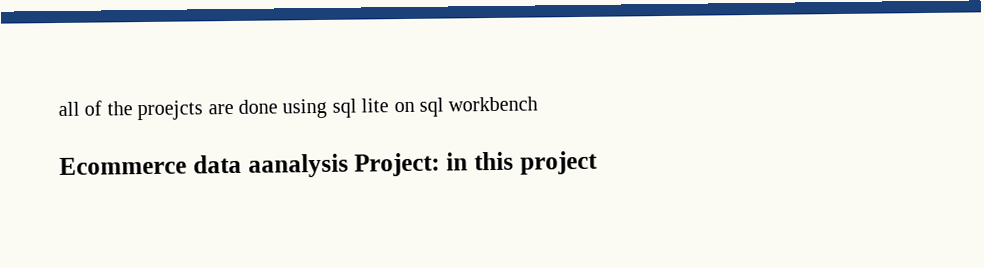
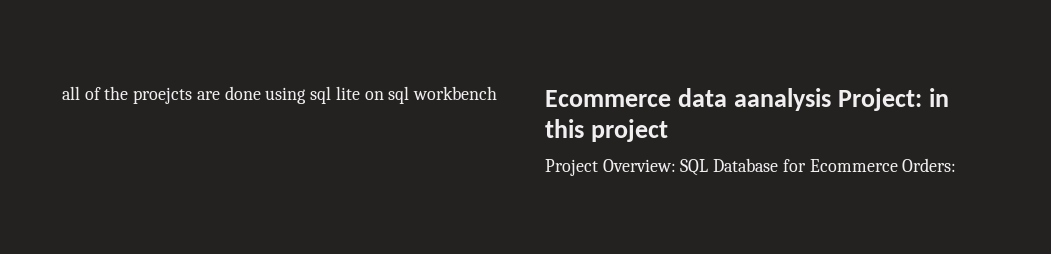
(598, 162) none -> [545,158,957,176] // Project Overview: SQL Database for Ecommerce Orders:

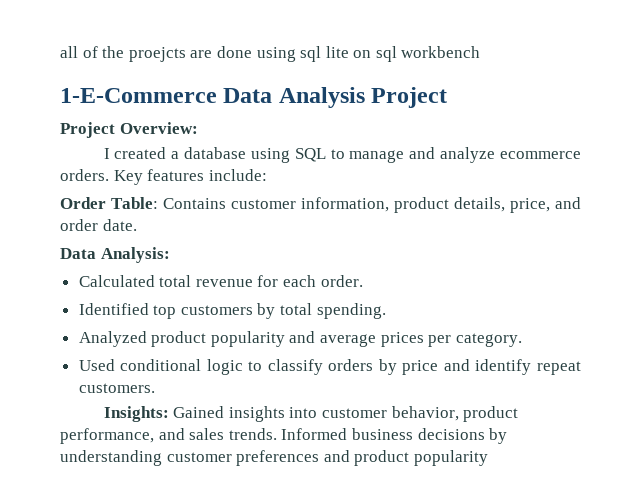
[545,88,949,111] [545,119,668,142] [545,158,957,176] Ecommerce data aanalysis Project: in this project // Project Overview: SQL Database for Ecommerce Orders: -> [60,87,448,108] [60,122,198,138] [103,147,581,163] [60,169,267,185] [60,197,581,213] [60,219,137,231] [60,247,170,263] [78,275,363,287] [78,303,386,319] [78,331,522,347] [78,359,581,375] [78,383,155,393] [103,406,519,422] [60,428,508,444] [60,450,488,466] 1-E-Commerce Data Analysis Project // Project Overview: // I created a database using SQL to manage and analyze ecommerce orders. Key features include: // Order Table: Contains customer information, product details, price, and order date. // Data Analysis: // Calculated total revenue for each order. // Identified top customers by total spending. // Analyzed product popularity and average prices per category. // Used conditional logic to classify orders by price and identify repeat customers. // Insights: Gained insights into customer behavior, product performance, and sales trends. Informed business decisions by understanding customer preferences and product popularity

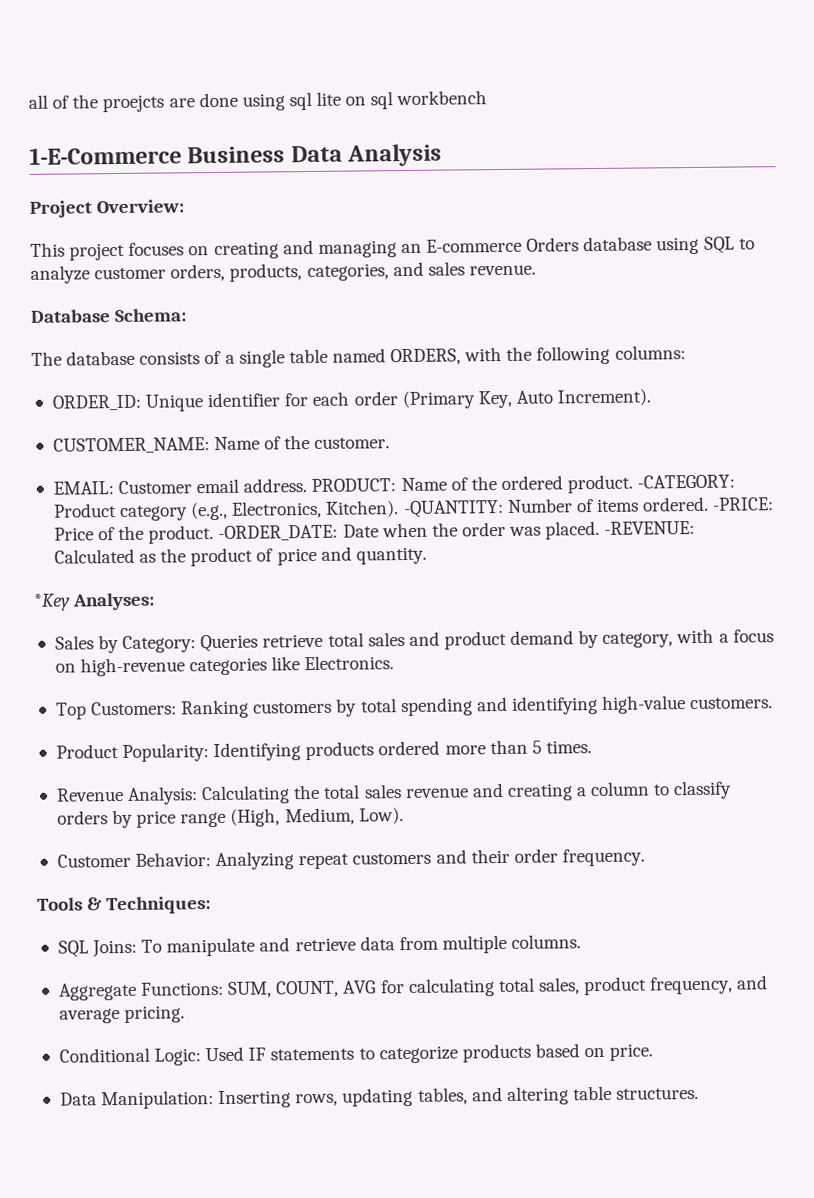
(217, 95) none -> [187,146,286,164] Business
[371,87,448,108] Project -> (443, 155) none
[103,147,581,163] [60,169,267,185] [60,197,581,213] [60,219,137,231] [60,247,170,263] [78,275,363,287] [78,303,386,319] [78,331,522,347] [78,359,243,375] I created a database using SQL to manage and analyze ecommerce orders. Key features include: // Order Table: Contains customer information, product details, price, and order date. // Data Analysis: // Calculated total revenue for each order. // Identified top customers by total spending. // Analyzed product popularity and average prices per category. // Used conditional logic -> [30,236,755,261] [30,261,536,284] [30,308,188,323] [31,345,686,368] [51,388,652,412] [52,435,391,454] [52,474,736,495] [52,496,775,521] [53,520,696,544] [53,546,427,567] [33,592,156,611] [54,628,774,654] [54,655,395,677] [55,695,774,720] [55,739,592,762] [55,781,651,805] This project focuses on creating and managing an E-commerce Orders database using SQL to analyze customer orders, products, categories, and sales revenue. // Database Schema: // The database consists of a single table named ORDERS, with the following columns: // ORDER_ID: Unique identifier for each order (Primary Key, Auto Increment). // CUSTOMER_NAME: Name of the customer. // EMAIL: Customer email address. PRODUCT: Name of the ordered product. -CATEGORY: Product category (e.g., Electronics, Kitchen). -QUANTITY: Number of items ordered. -PRICE: Price of the product. -ORDER_DATE: Date when the order was placed. -REVENUE: Calculated as the product of price and quantity. // *Key Analyses: // Sales by Category: Queries retrieve total sales and product demand by category, with a focus on high-revenue categories like Electronics. // Top Customers: Ranking customers by total spending and identifying high-value customers. // Product Popularity: Identifying products ordered more than 5 times. // Revenue Analysis: Calculating the total sales revenue and creating a column
[443,359,581,375] [78,383,155,393] [103,406,519,422] [60,428,508,444] [60,450,488,466] and identify repeat customers. // Insights: Gained insights into customer behavior, product performance, and sales trends. Informed business decisions by understanding customer preferences and product popularity -> [180,807,404,828] [56,848,645,871] [37,896,212,915] [57,934,582,958] [58,975,769,1001] [58,1005,186,1024] [58,1043,654,1066] [59,1085,700,1110] range (High, Medium, Low). // Customer Behavior: Analyzing repeat customers and their order frequency. // Tools & Techniques: // SQL Joins: To manipulate and retrieve data from multiple columns. // Aggregate Functions: SUM, COUNT, AVG for calculating total sales, product frequency, and average pricing. // Conditional Logic: Used IF statements to categorize products based on price. // Data Manipulation: Inserting rows, updating tables, and altering table structures.

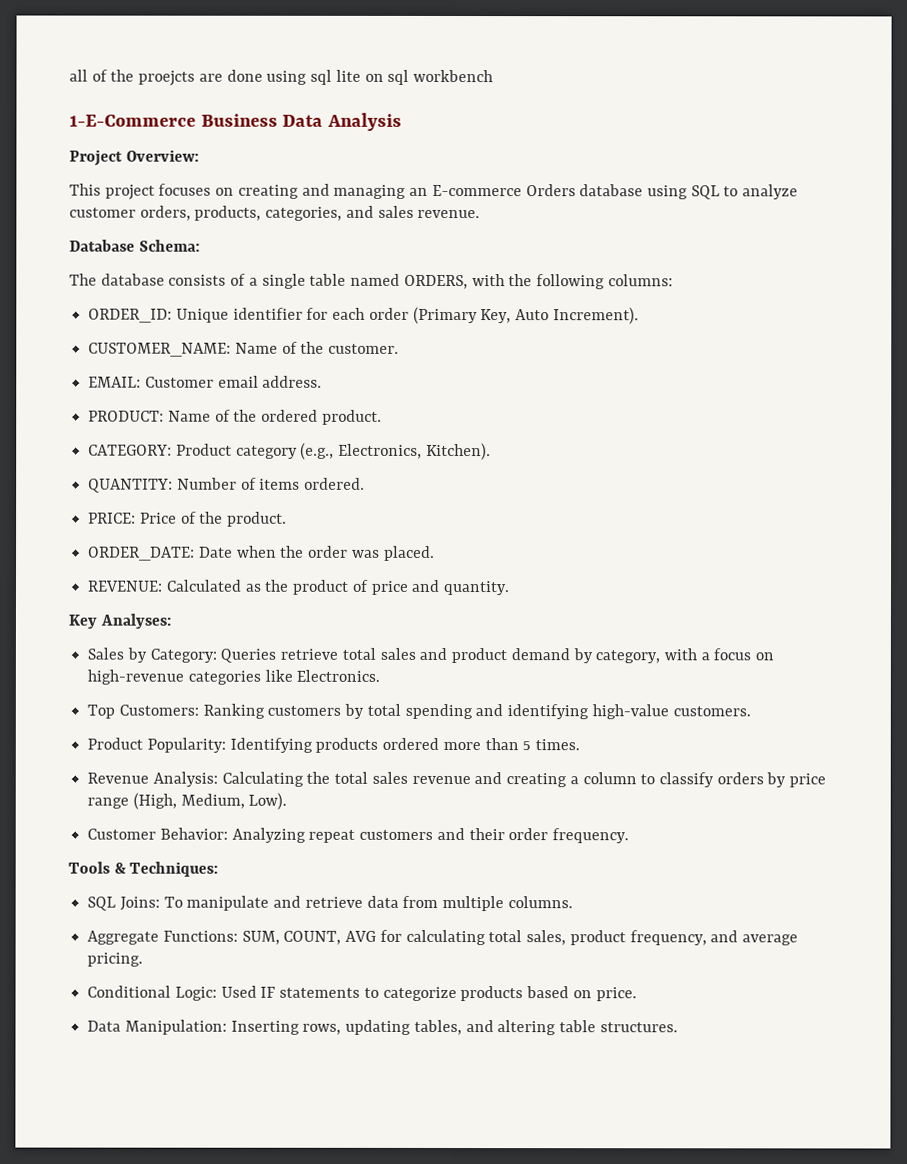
(308, 485) none -> (323, 381) //
[637,474,736,489] -CATEGORY: -> [88,444,173,456] // CATEGORY:
[402,499,504,519] -QUANTITY: -> [88,478,174,493] // QUANTITY:
[712,497,775,511] -PRICE: -> [88,512,137,524] // PRICE:
[218,524,339,541] -ORDER_DATE: -> [88,546,196,561] // ORDER_DATE:
[604,520,696,535] -REVENUE: -> [87,580,164,592] // REVENUE:
[33,593,71,611] *Key -> [68,614,97,629] Key

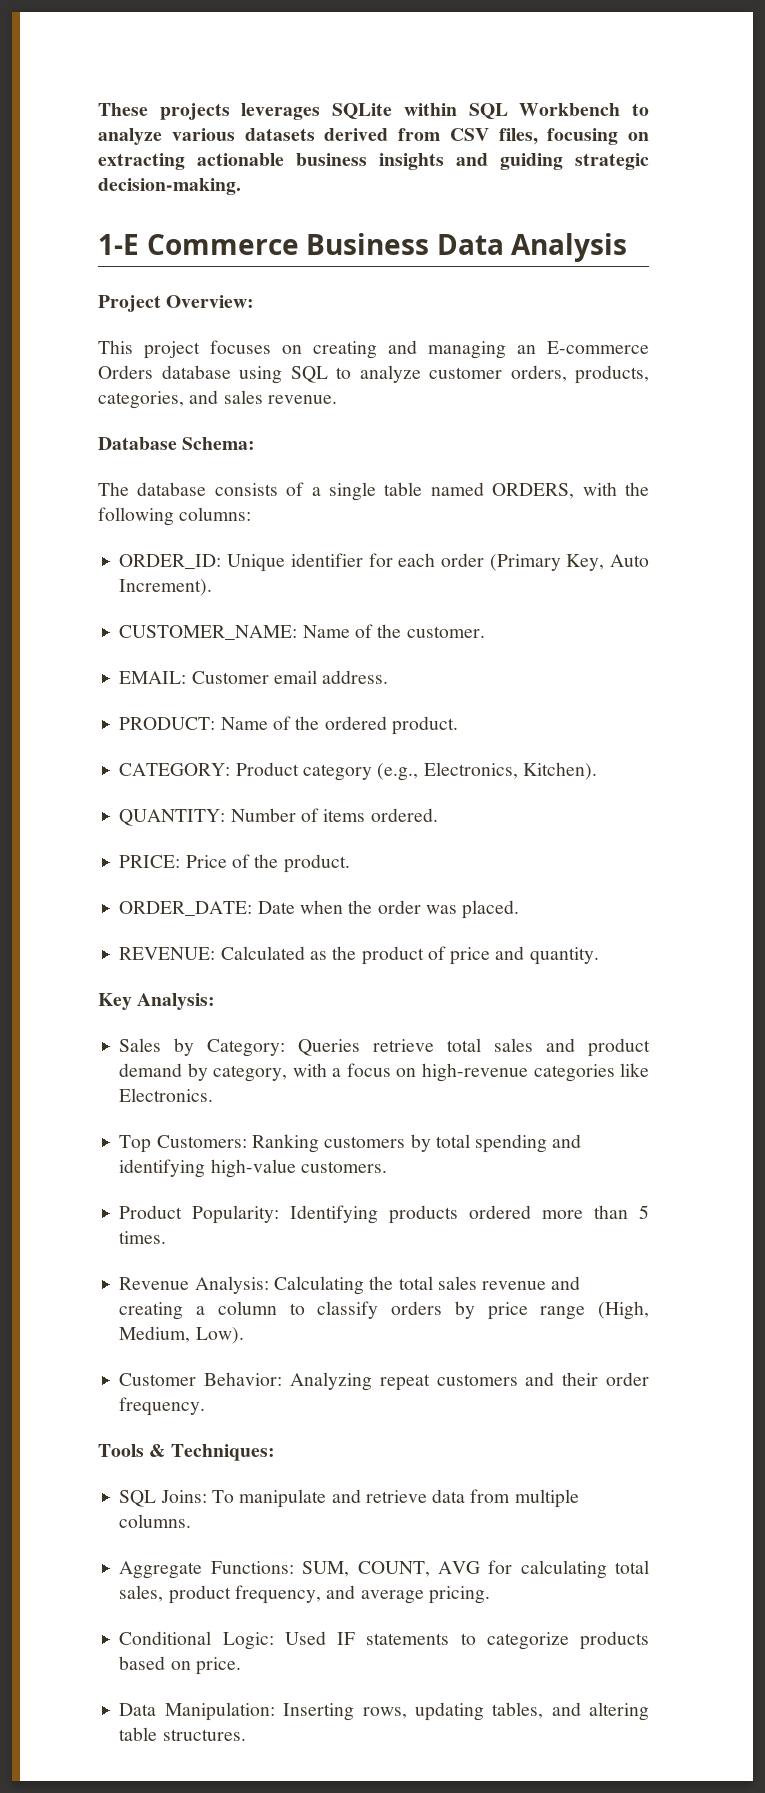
[69,69,493,86] [69,114,196,127] all of the proejcts are done using sql lite on sql workbench // 1-E-Commerce -> [98,103,649,120] [98,128,649,145] [98,153,649,170] [98,178,241,195] [98,234,299,255] These projects leverages SQLite within SQL Workbench to analyze various datasets derived from CSV files, focusing on extracting actionable business insights and guiding strategic decision-making. // 1-E Commerce
[99,613,171,629] Analyses: -> [137,993,216,1010] Analysis:

